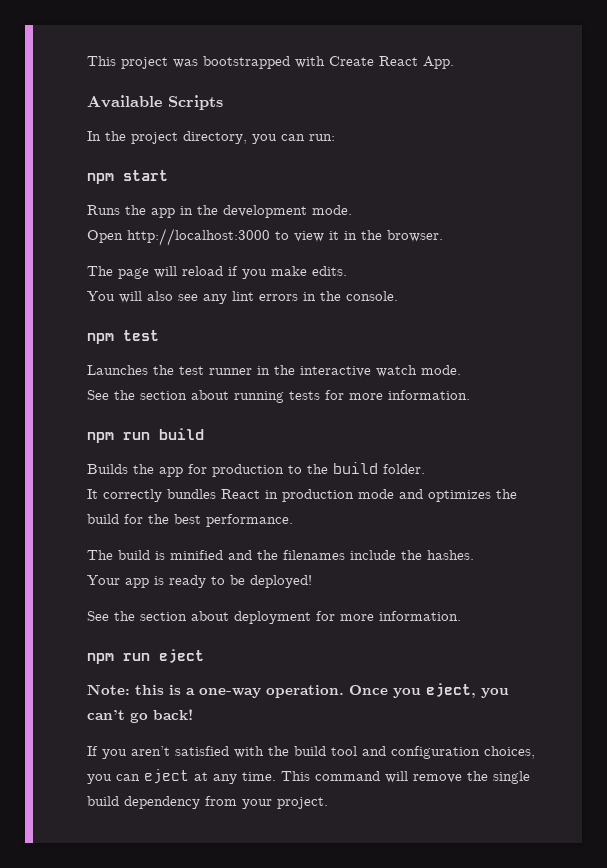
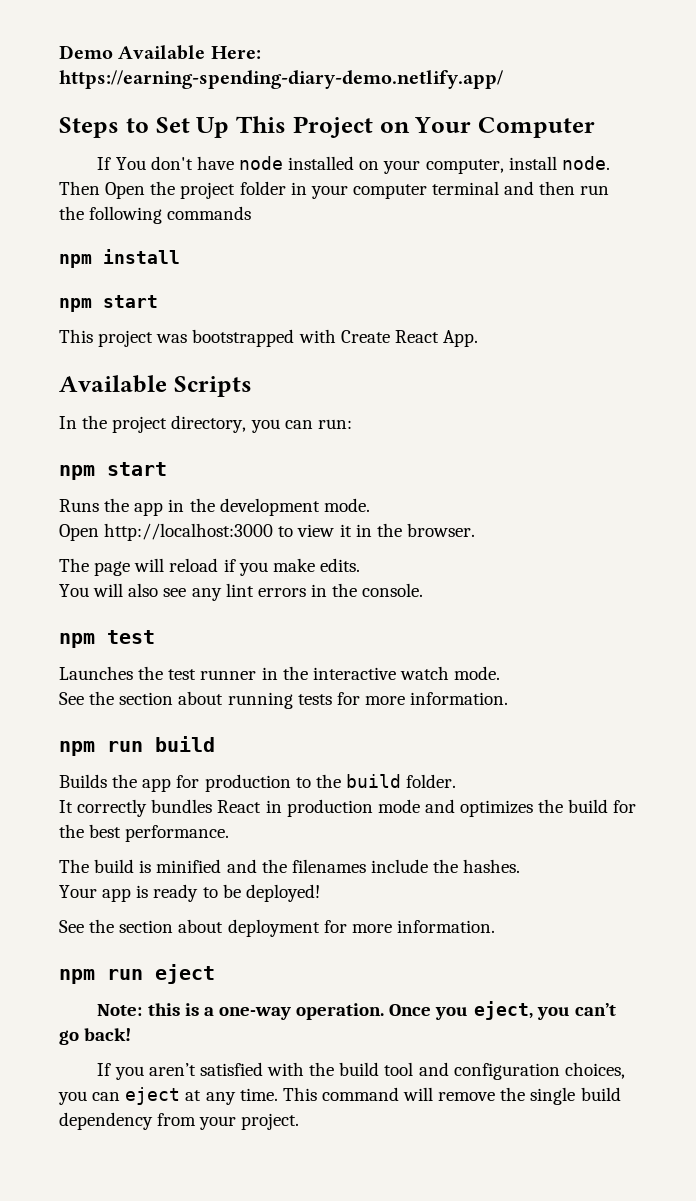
(87, 61) none -> [59,45,261,60] [59,70,504,89] [59,116,595,138] [97,156,610,174] [59,181,610,199] [59,206,252,224] [59,249,180,268] [59,295,158,312] Demo Available Here: https://earning-spending-diary-demo.netlify.app/ // Steps to Set Up This Project on Your Computer // If You don't have node installed on your computer, install node. Then Open the project folder in your computer terminal and then run the following commands // npm install // npm start //

